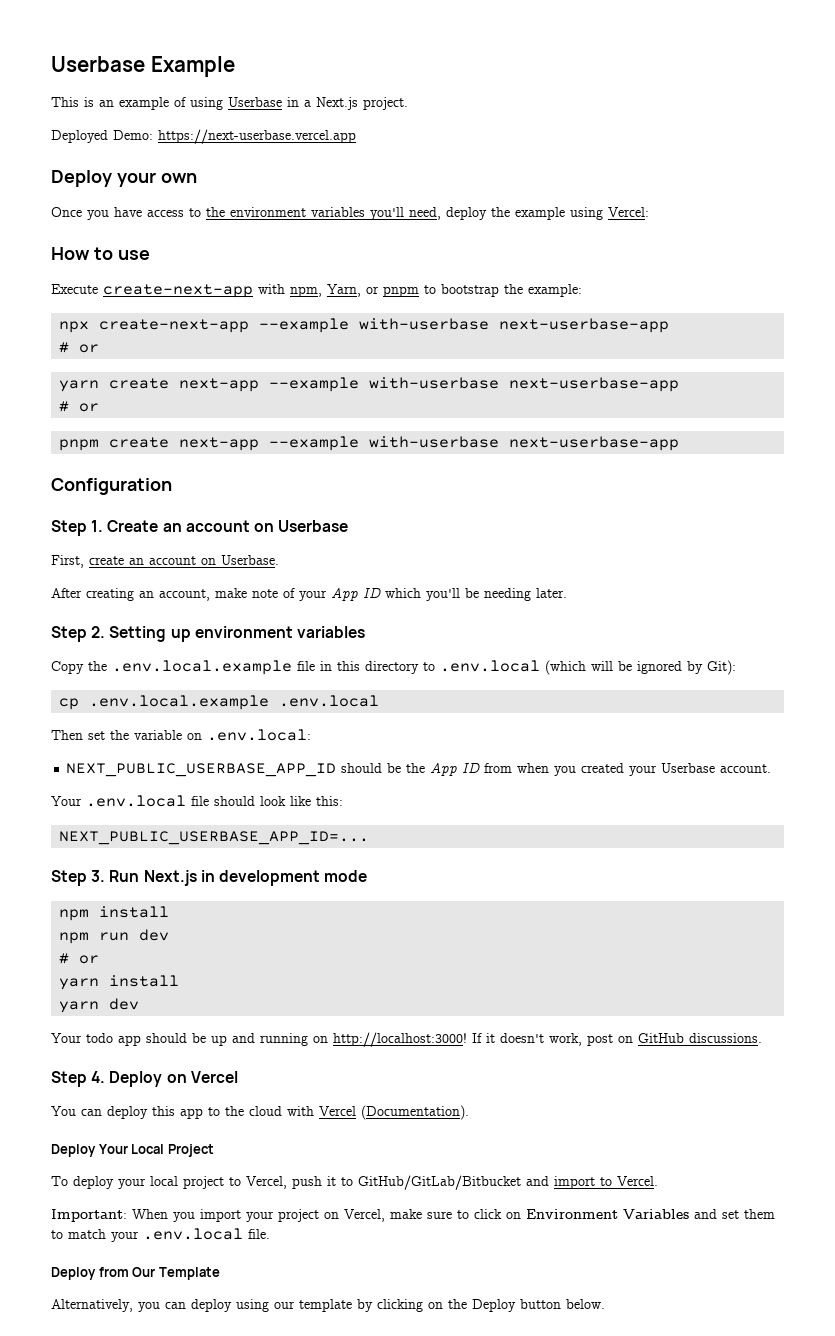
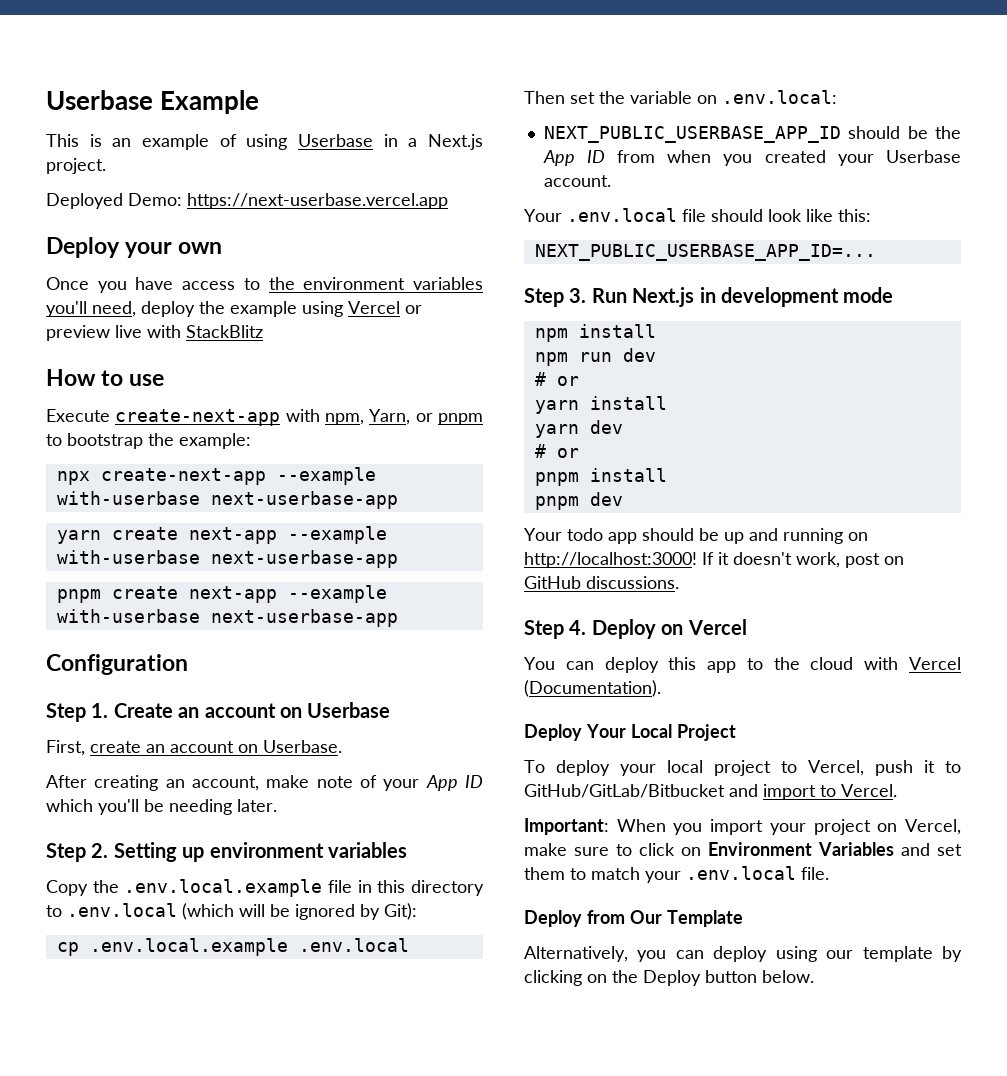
[608,207,649,217] Vercel: -> [348,301,422,314] [46,325,263,341] Vercel or preview live with StackBlitz
[59,342,100,353] // # or -> (398, 500) none
[59,401,100,412] // # or -> (398, 559) none
(140, 1004) none -> [534,444,579,458] [534,468,667,486] [534,492,623,510] // # or // pnpm install // pnpm dev

